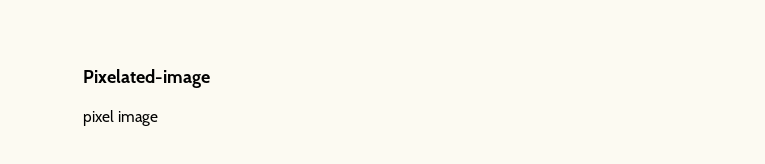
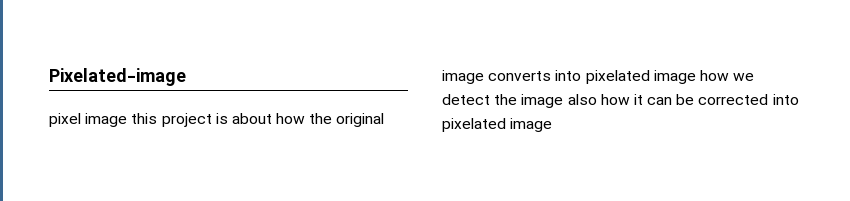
(159, 118) none -> [131,113,385,127] [442,70,755,84] [442,94,799,108] [442,118,553,132] this project is about how the original image converts into pixelated image how we detect the image also how it can be corrected into pixelated image

